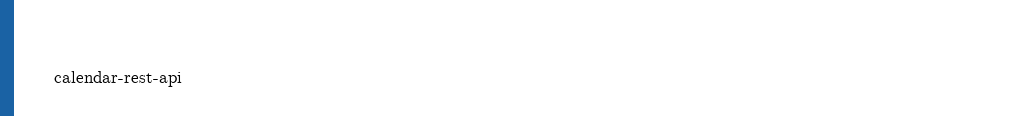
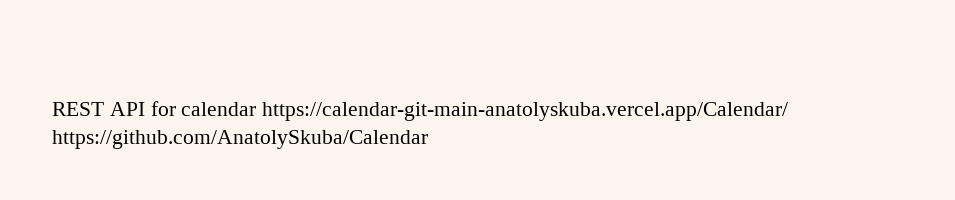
[54,71,182,87] calendar-rest-api -> [52,101,789,121] [52,130,428,149] REST API for calendar https://calendar-git-main-anatolyskuba.vercel.app/Calendar/ https://github.com/AnatolySkuba/Calendar

